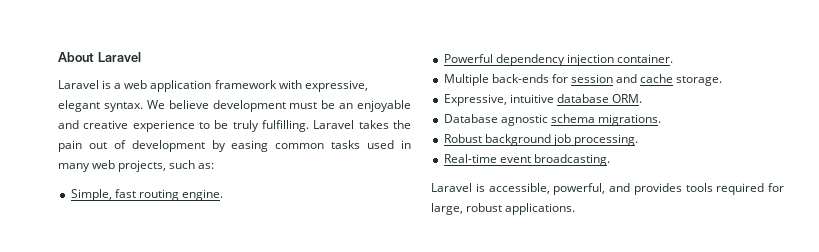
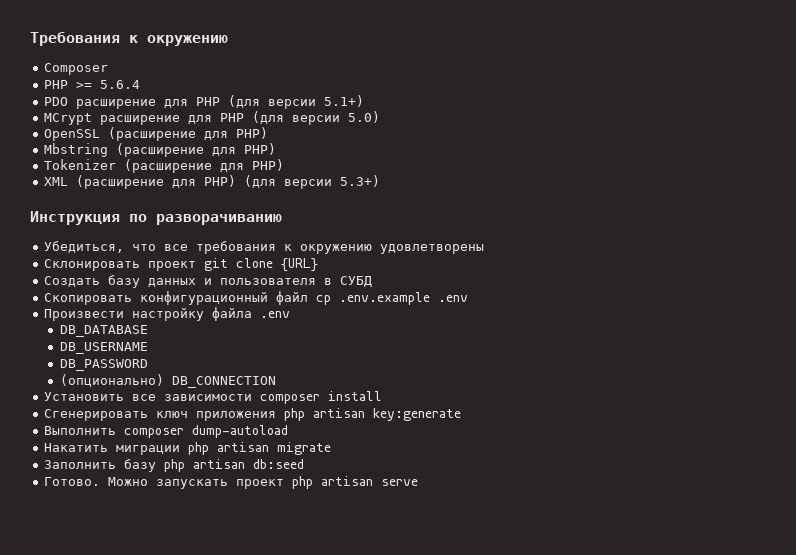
[58,52,141,62] [58,80,368,92] [58,100,411,112] [58,120,411,132] [58,140,412,152] [58,160,215,172] [70,189,223,201] [443,54,673,66] [443,74,723,86] [443,94,642,106] [443,114,661,126] [443,134,638,146] [443,154,610,166] [431,183,784,195] [431,203,576,215] About Laravel // Laravel is a web application framework with expressive, elegant syntax. We believe development must be an enjoyable and creative experience to be truly fulfilling. Laravel takes the pain out of development by easing common tasks used in many web projects, such as: // Simple, fast routing engine. // Powerful dependency injection container. // Multiple back-ends for session and cache storage. // Expressive, intuitive database ORM. // Database agnostic schema migrations. // Robust background job processing. // Real-time event broadcasting. // Laravel is accessible, powerful, and provides tools required for large, robust applications. -> [30,31,228,46] [44,63,109,75] [44,80,141,89] [44,95,365,109] [44,111,381,125] [44,127,269,141] [44,143,277,157] [44,159,285,173] [44,175,381,189] [30,211,282,225] [44,241,485,254] [44,258,319,272] [44,275,373,288] [44,291,469,305] [44,307,291,321] [59,325,148,337] [59,342,148,354] [59,359,148,371] [59,374,276,388] [44,391,383,404] [44,408,462,421] [44,425,289,438] [44,442,332,455] [44,459,305,472] [44,476,419,489] Требования к окружению // Composer // PHP >= 5.6.4 // PDO расширение для PHP (для версии 5.1+) // MCrypt расширение для PHP (для версии 5.0) // OpenSSL (расширение для PHP) // Mbstring (расширение для PHP) // Tokenizer (расширение для PHP) // XML (расширение для PHP) (для версии 5.3+) // Инструкция по разворачиванию // Убедиться, что все требования к окружению удовлетворены // Склонировать проект git clone {URL} // Создать базу данных и пользователя в СУБД // Скопировать конфигурационный файл cp .env.example .env // Произвести настройку файла .env // DB_DATABASE // DB_USERNAME // DB_PASSWORD // (опционально) DB_CONNECTION // Установить все зависимости composer install // Сгенерировать ключ приложения php artisan key:generate // Выполнить composer dump-autoload // Накатить миграции php artisan migrate // Заполнить базу php artisan db:seed // Готово. Можно запускать проект php artisan serve

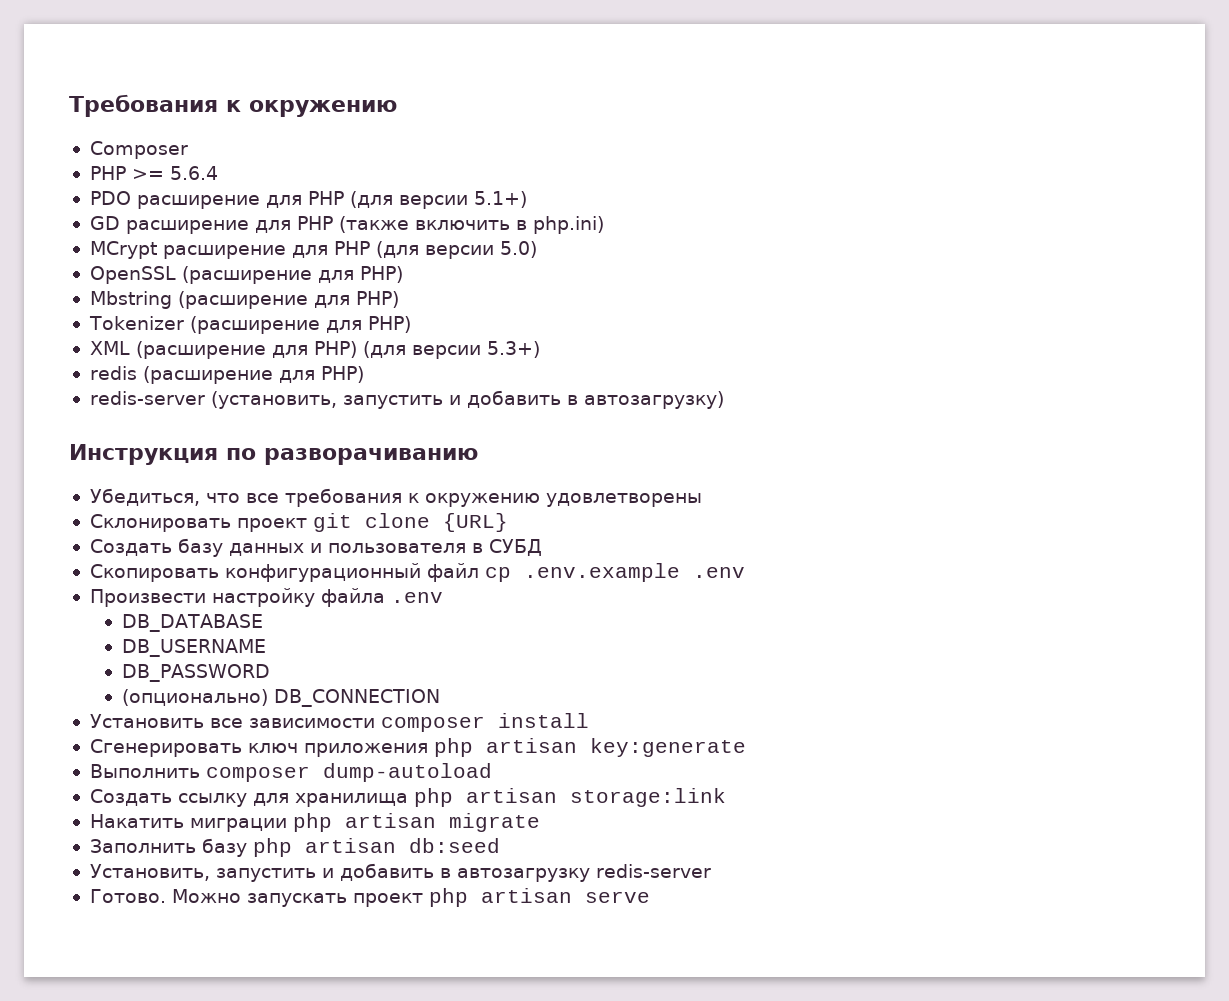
(365, 101) none -> [89,216,604,234] // GD расширение для PHP (также включить в php.ini)
(381, 181) none -> [89,366,364,384] [89,390,724,409] // redis (расширение для PHP) // redis-server (установить, запустить и добавить в автозагрузку)
(289, 431) none -> [89,788,726,807] // Создать ссылку для хранилища php artisan storage:link
(305, 464) none -> [89,863,711,882] // Установить, запустить и добавить в автозагрузку redis-server

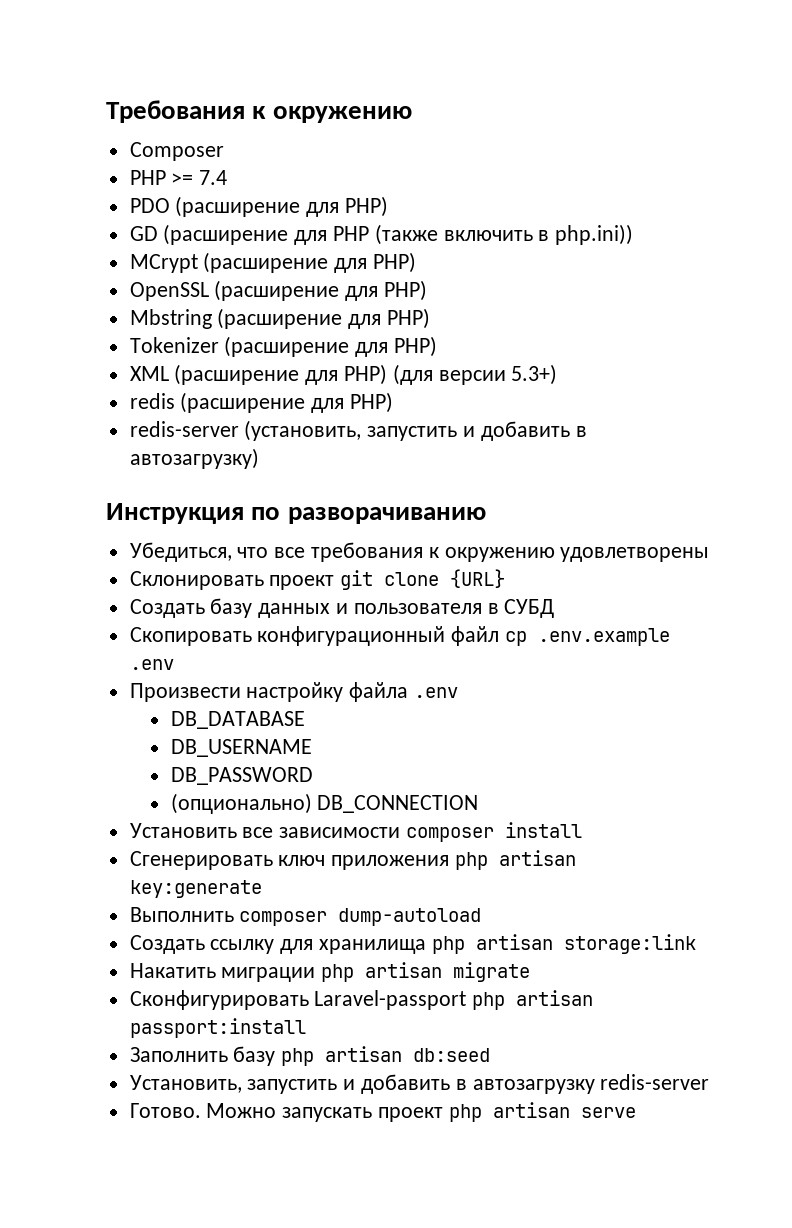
[169,166,218,180] 5.6.4 -> [199,170,228,185] 7.4
[136,191,527,209] расширение для PHP (для версии 5.1+) -> [175,196,389,217] (расширение для PHP)
[125,220,249,234] расширение -> [163,224,289,245] (расширение
[532,216,604,234] php.ini) -> [555,224,634,245] php.ini))
[162,241,537,259] расширение для PHP (для версии 5.0) -> [203,252,417,273] (расширение для PHP)
(540, 822) none -> [129,990,594,1010] [129,1018,306,1038] // Сконфигурировать Laravel-passport php artisan passport:install

